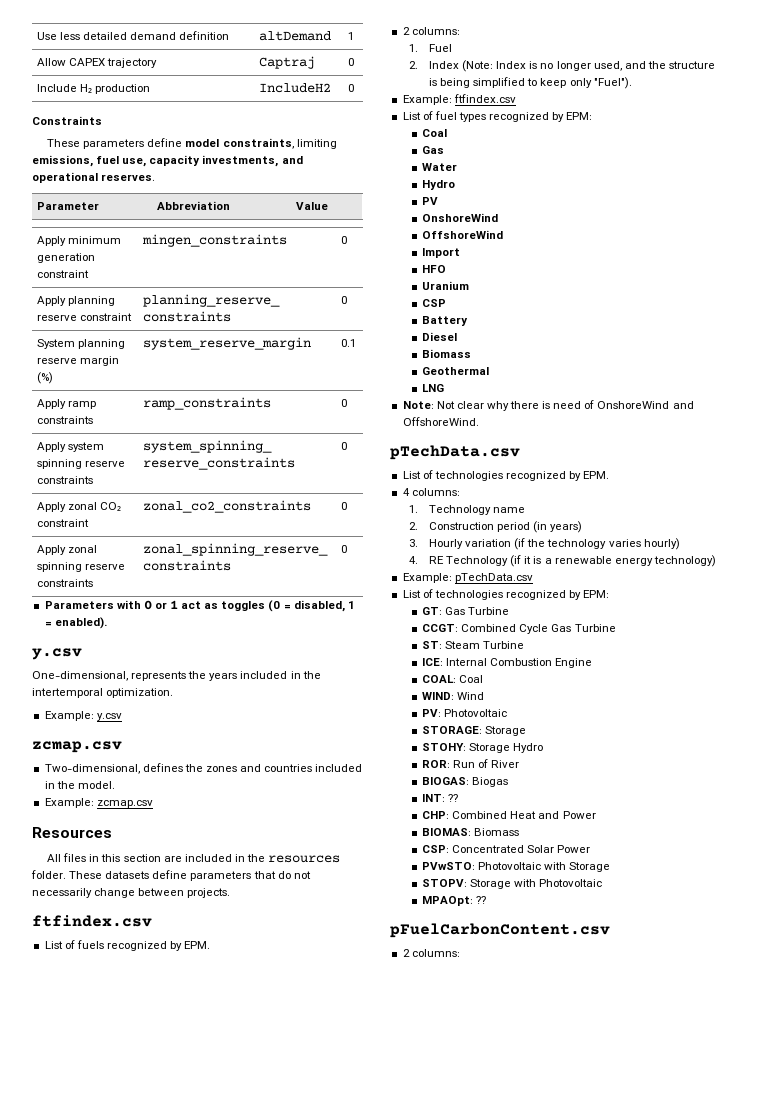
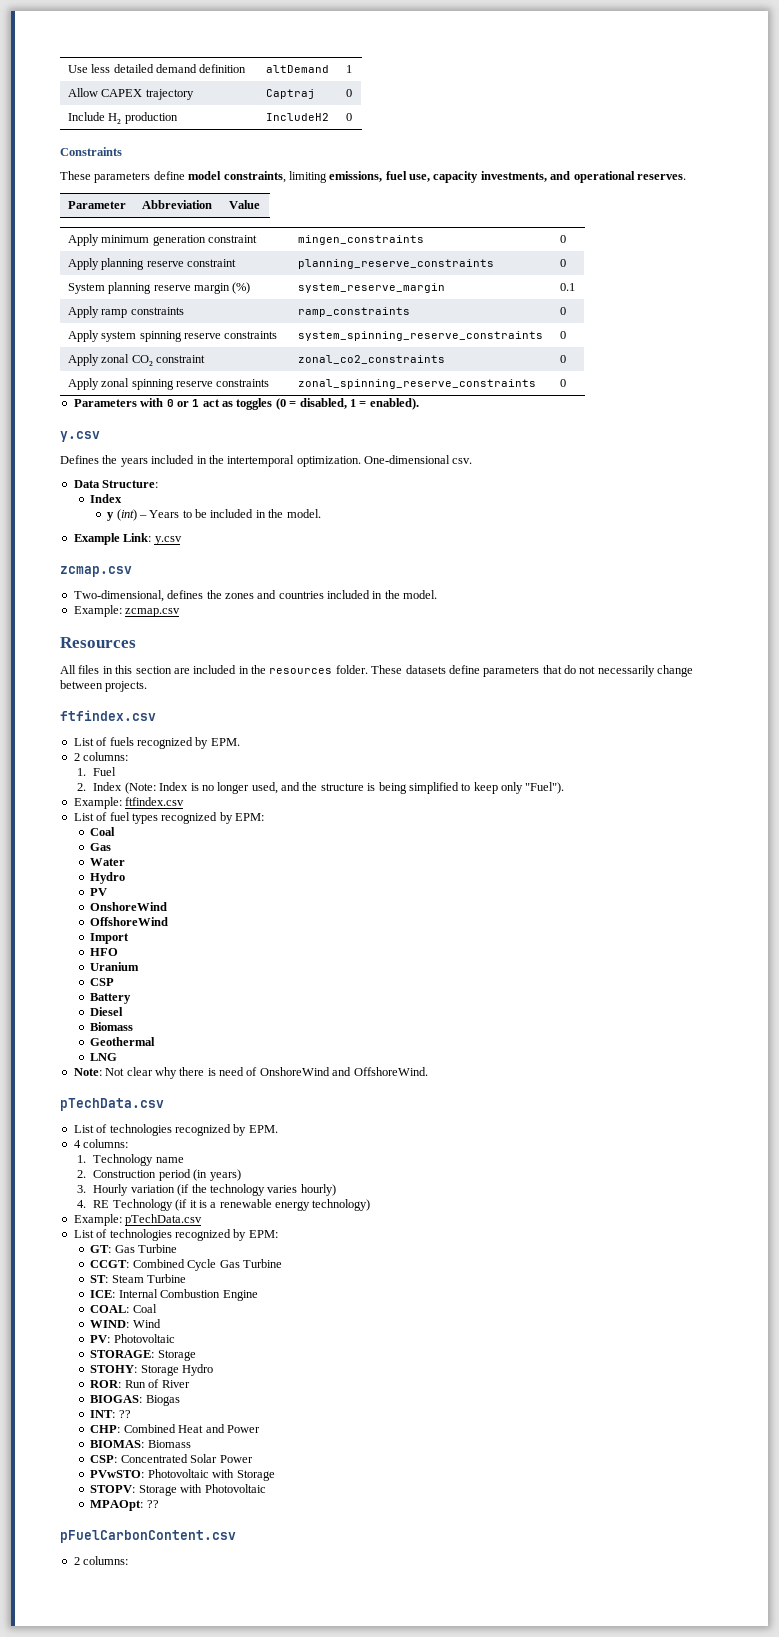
[32,671,187,681] One-dimensional, represents -> [60,455,99,464] Defines
[44,711,94,721] // Example: -> [364,455,473,464] [73,480,159,488] [90,494,123,503] [107,509,321,521] [73,533,152,545] One-dimensional csv. // Data Structure: // Index // y (int) – Years to be included in the model. // Example Link:

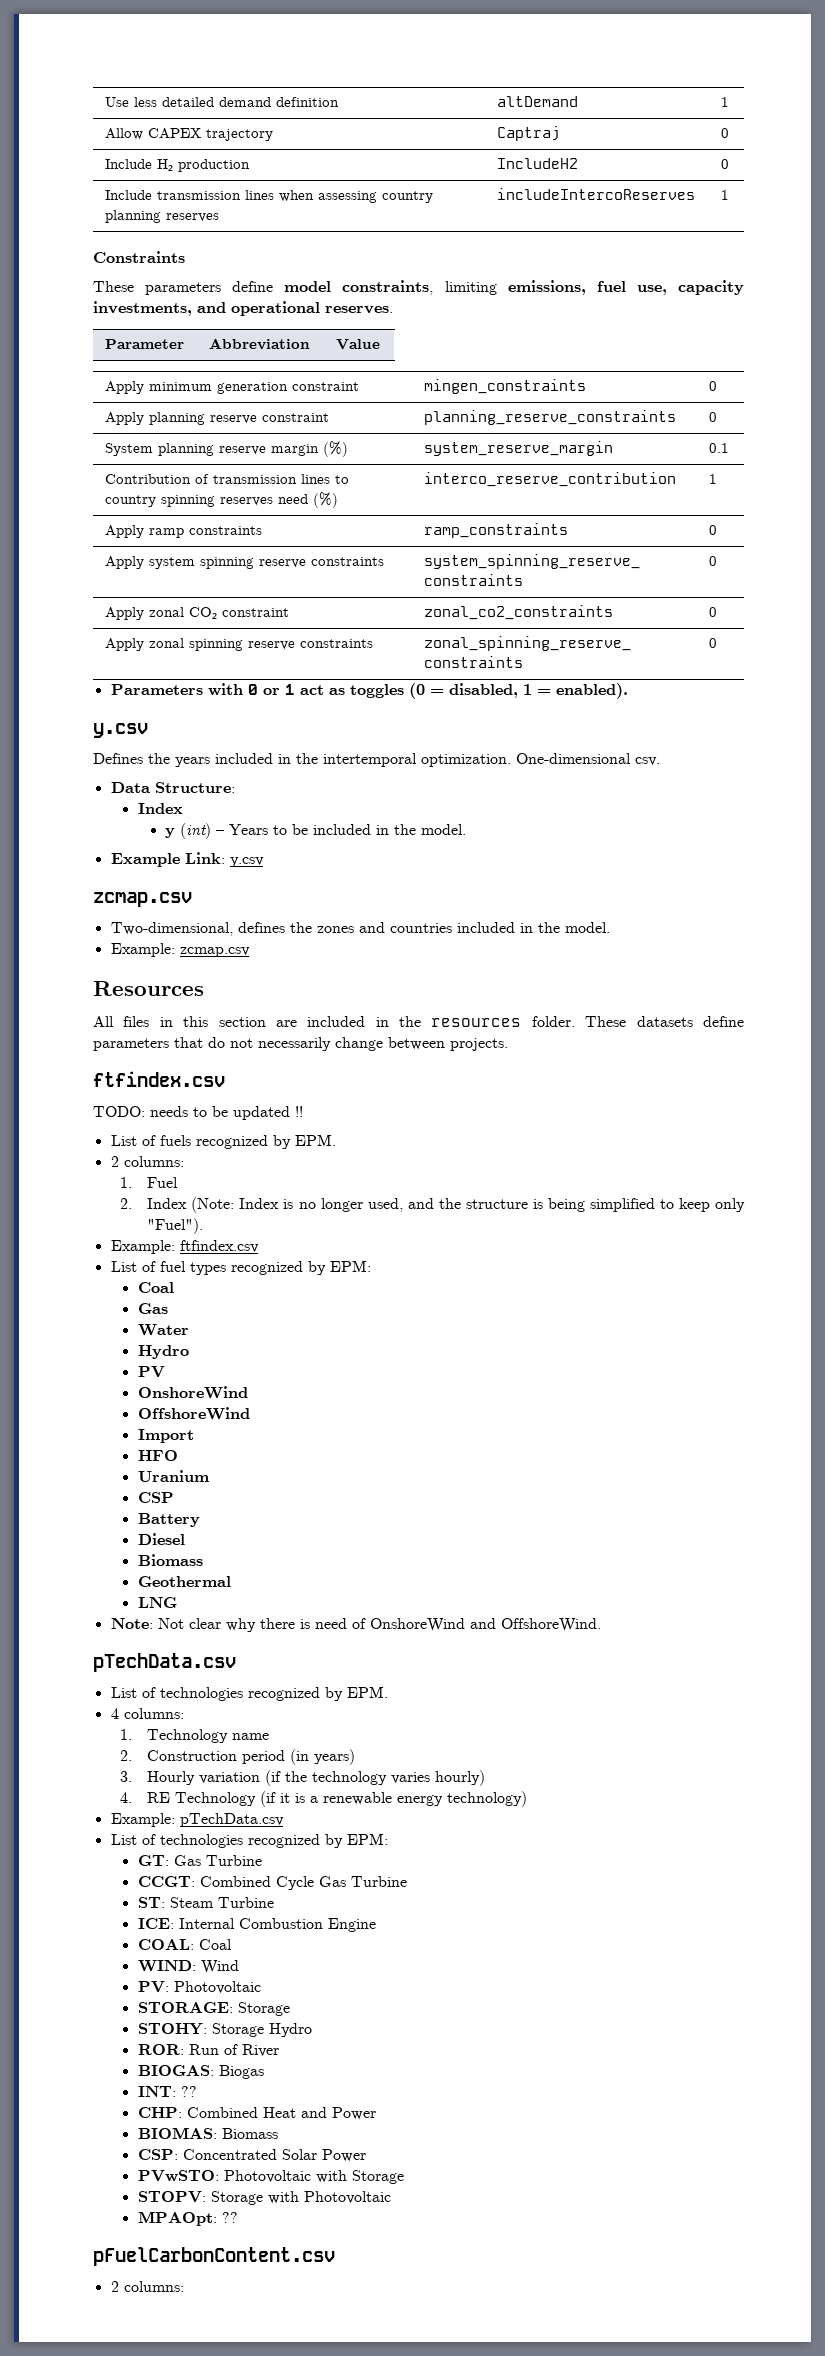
(352, 117) none -> [105,190,434,203] [105,210,220,223] [497,188,696,200] [721,190,730,200] // Include transmission lines when assessing country planning reserves | includeIntercoReserves | 1
(575, 287) none -> [105,474,350,484] [105,492,339,508] [424,472,677,487] [709,474,718,484] // Contribution of transmission lines to country spinning reserves need (%) | interco_reserve_contribution | 1
(156, 715) none -> [93,1106,303,1120] // TODO: needs to be updated !!

